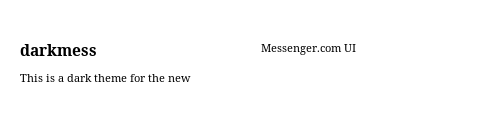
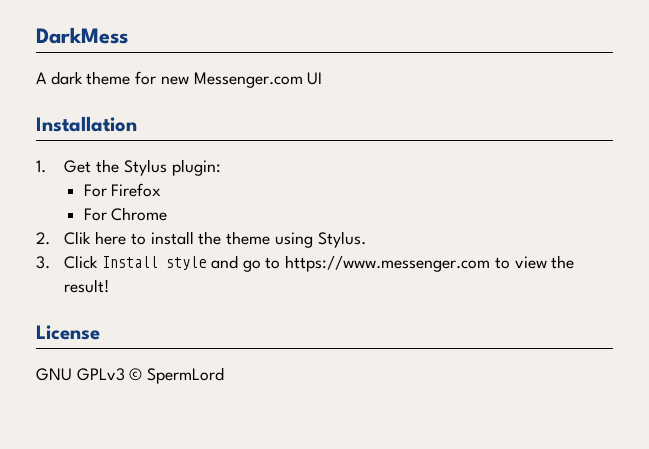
[20,44,97,56] [20,74,64,82] darkmess // This is a -> [36,27,128,44] [36,72,47,84] DarkMess // A
[148,74,165,82] the -> (157, 78) none
(356, 48) none -> [36,116,137,132] [36,159,221,176] [83,183,162,197] [83,207,168,221] [36,231,366,248] [36,255,575,272] [64,279,110,293] [36,325,100,340] [36,367,225,384] // Installation // 1. Get the Stylus plugin: // For Firefox // For Chrome // 2. Clik here to install the theme using Stylus. // 3. Click Install style and go to https://www.messenger.com to view the result! // License // GNU GPLv3 © SpermLord

